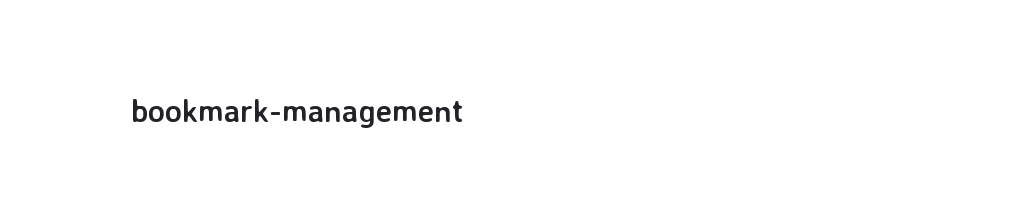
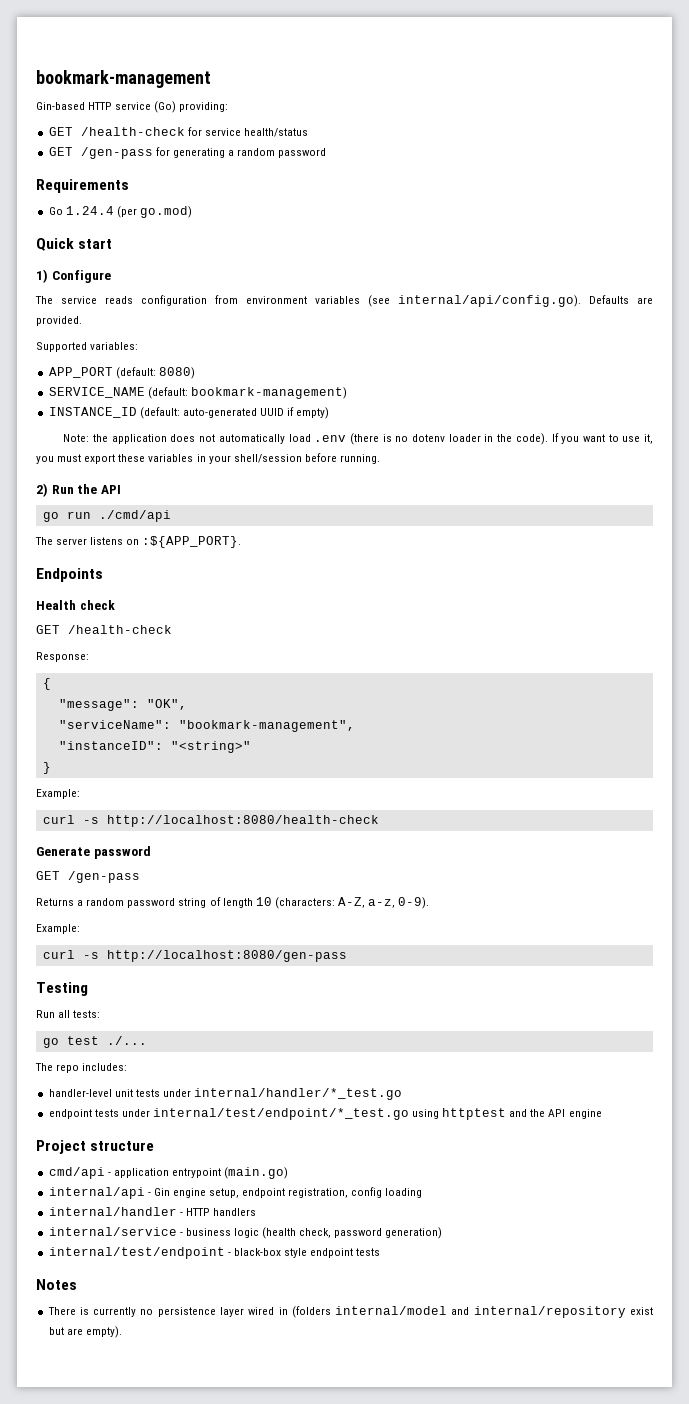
(463, 113) none -> [36,101,229,113] [48,127,308,137] [48,147,327,159] [36,179,129,193] [48,206,192,218] [36,238,113,251] [36,269,111,283] [35,295,653,307] [36,316,82,326] [36,342,139,352] [48,367,195,379] [48,387,347,399] [48,407,330,419] [63,433,653,445] [36,453,380,464] [36,483,121,497] [42,510,171,522] [35,536,242,548] [36,568,103,582] [36,600,115,610] [36,625,172,634] [36,652,89,662] [42,678,51,690] [58,699,187,711] [58,720,355,732] [58,741,251,753] [42,762,51,774] [36,789,80,799] [42,815,379,827] [36,846,151,859] [36,871,140,883] [36,897,430,909] [36,924,80,934] [42,950,347,962] [36,982,88,996] [36,1010,101,1018] [42,1036,147,1048] [35,1063,128,1073] [48,1088,403,1100] [48,1108,602,1120] [36,1140,155,1154] [48,1167,289,1179] [48,1187,423,1199] [48,1207,256,1216] [48,1227,443,1239] [48,1247,381,1259] [36,1279,77,1290] [47,1306,654,1318] [48,1326,122,1338] // Gin-based HTTP service (Go) providing: // GET /health-check for service health/status // GET /gen-pass for generating a random password // Requirements // Go 1.24.4 (per go.mod) // Quick start // 1) Configure // The service reads configuration from environment variables (see internal/api/config.go). Defaults are provided. // Supported variables: // APP_PORT (default: 8080) // SERVICE_NAME (default: bookmark-management) // INSTANCE_ID (default: auto-generated UUID if empty) // Note: the application does not automatically load .env (there is no dotenv loader in the code). If you want to use it, you must export these variables in your shell/session before running. // 2) Run the API // go run ./cmd/api // The server listens on :${APP_PORT}. // Endpoints // Health check // GET /health-check // Response: // { // "message": "OK", // "serviceName": "bookmark-management", // "instanceID": "<string>" // } // Example: // curl -s http://localhost:8080/health-check // Generate password // GET /gen-pass // Returns a random password string of length 10 (characters: A-Z, a-z, 0-9). // Example: // curl -s http://localhost:8080/gen-pass // Testing // Run all tests: // go test ./... // The repo includes: // handler-level unit tests under internal/handler/*_test.go // endpoint tests under internal/test/endpoint/*_test.go using httptest and the API engine // Project structure // cmd/api - application entrypoint (main.go) // internal/api - Gin engine setup, endpoint registration, config loading // internal/handler - HTTP handlers // internal/service - business logic (health check, password generation) // internal/test/endpoint - black-box style endpoint tests // Notes // There is currently no persistence layer wired in (folders internal/model and internal/repository exist but are empty).

